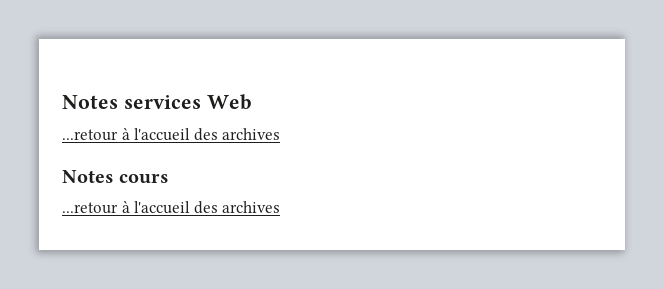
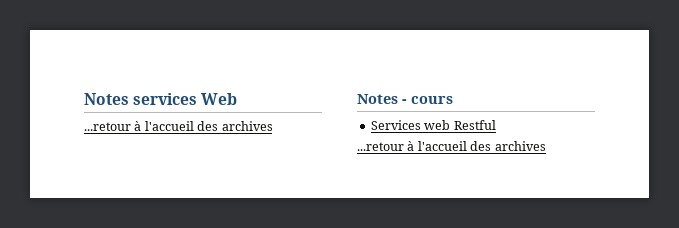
(114, 176) none -> [402,99,407,104] -
(170, 178) none -> [370,120,496,130] // Services web Restful

